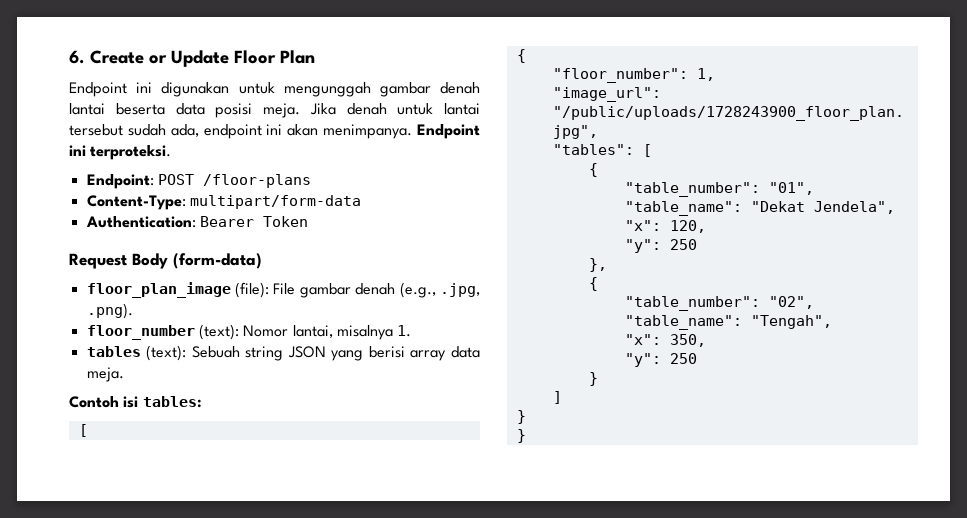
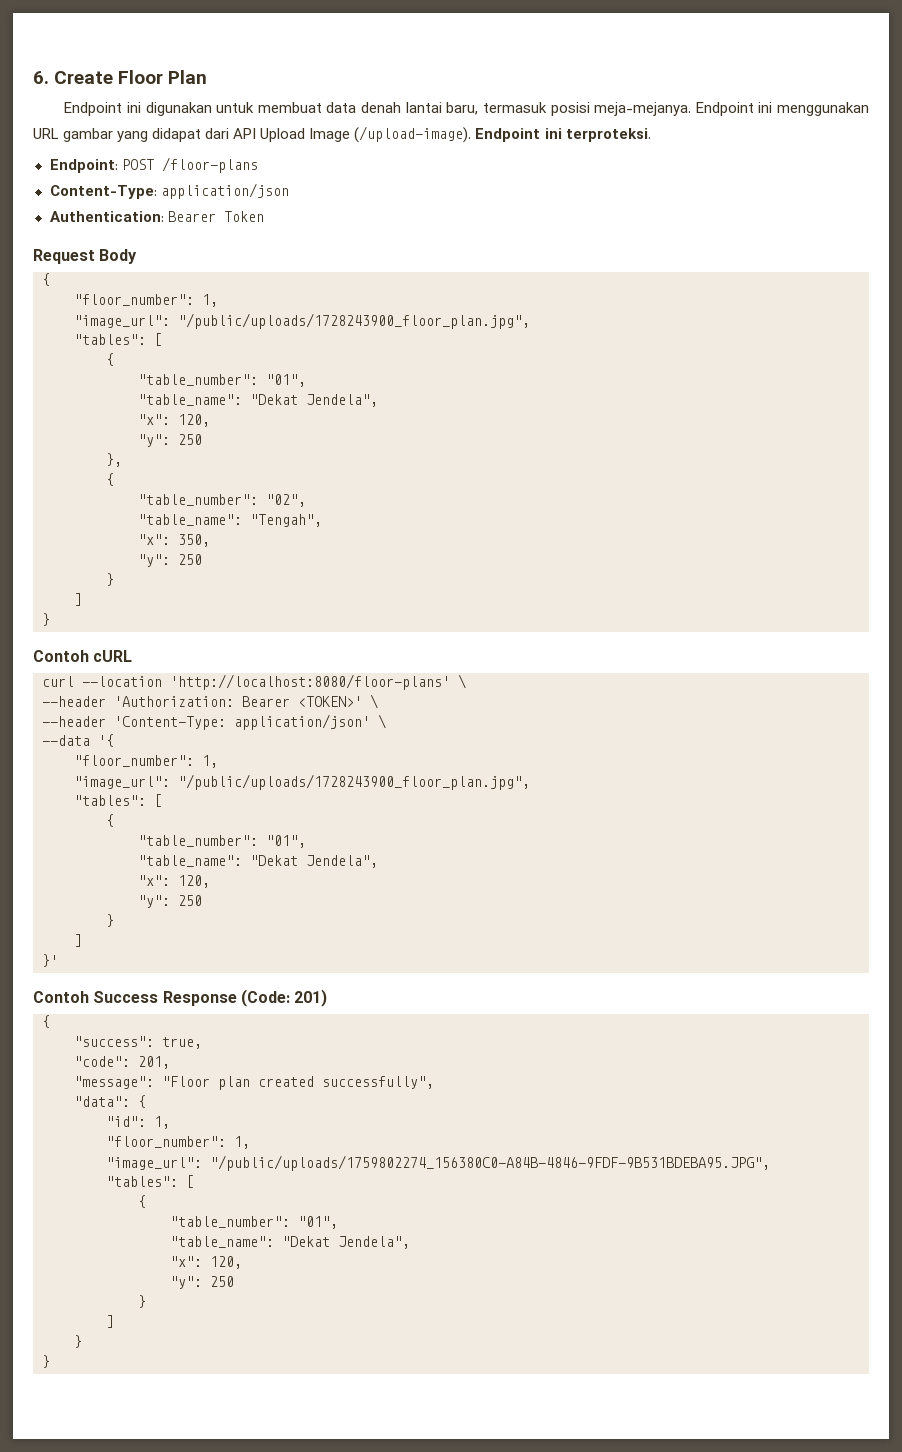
[149,50,229,67] or Update -> (114, 77) none
[283,82,481,97] [69,103,480,118] [69,124,413,139] mengunggah gambar denah lantai beserta data posisi meja. Jika denah untuk lantai tersebut sudah ada, endpoint ini akan menimpanya. -> [257,102,869,116] [33,126,472,143] membuat data denah lantai baru, termasuk posisi meja-mejanya. Endpoint ini menggunakan URL gambar yang didapat dari API Upload Image (/upload-image).
[189,195,361,209] multipart/form-data -> [160,183,289,199] application/json
[173,253,262,269] [86,282,480,298] [86,303,133,319] [86,324,412,340] [86,345,481,361] [86,367,124,382] [69,396,202,408] [78,424,88,437] (form-data) // floor_plan_image (file): File gambar denah (e.g., .jpg, .png). // floor_number (text): Nomor lantai, misalnya 1. // tables (text): Sebuah string JSON yang berisi array data meja. // Contoh isi tables: // [ -> (138, 256) none
(526, 417) none -> [33,650,133,662] [42,674,466,690] [42,694,378,709] [42,714,386,730] [42,734,114,747] [74,755,218,768] [74,774,530,790] [74,794,162,807] [106,814,114,827] [138,835,306,848] [138,855,378,868] [138,875,210,888] [138,895,202,908] [106,914,114,927] [74,934,82,947] [42,954,58,967] [33,989,328,1007] [42,1015,50,1028] [74,1036,202,1049] [74,1056,170,1069] [74,1076,434,1090] [74,1095,146,1108] [106,1116,170,1129] [106,1136,250,1149] [106,1155,770,1171] [106,1175,194,1188] [138,1195,146,1208] [170,1216,338,1229] [170,1236,410,1249] [170,1256,242,1269] [170,1276,234,1289] [138,1295,146,1308] [106,1315,114,1328] [74,1335,82,1348] // Contoh cURL // curl --location 'http://localhost:8080/floor-plans' \ // --header 'Authorization: Bearer <TOKEN>' \ // --header 'Content-Type: application/json' \ // --data '{ // "floor_number": 1, // "image_url": "/public/uploads/1728243900_floor_plan.jpg", // "tables": [ // { // "table_number": "01", // "table_name": "Dekat Jendela", // "x": 120, // "y": 250 // } // ] // }' // Contoh Success Response (Code: 201) // { // "success": true, // "code": 201, // "message": "Floor plan created successfully", // "data": { // "id": 1, // "floor_number": 1, // "image_url": "/public/uploads/1759802274_156380C0-A84B-4846-9FDF-9B531BDEBA95.JPG", // "tables": [ // { // "table_number": "01", // "table_name": "Dekat Jendela", // "x": 120, // "y": 250 // } // ] // }

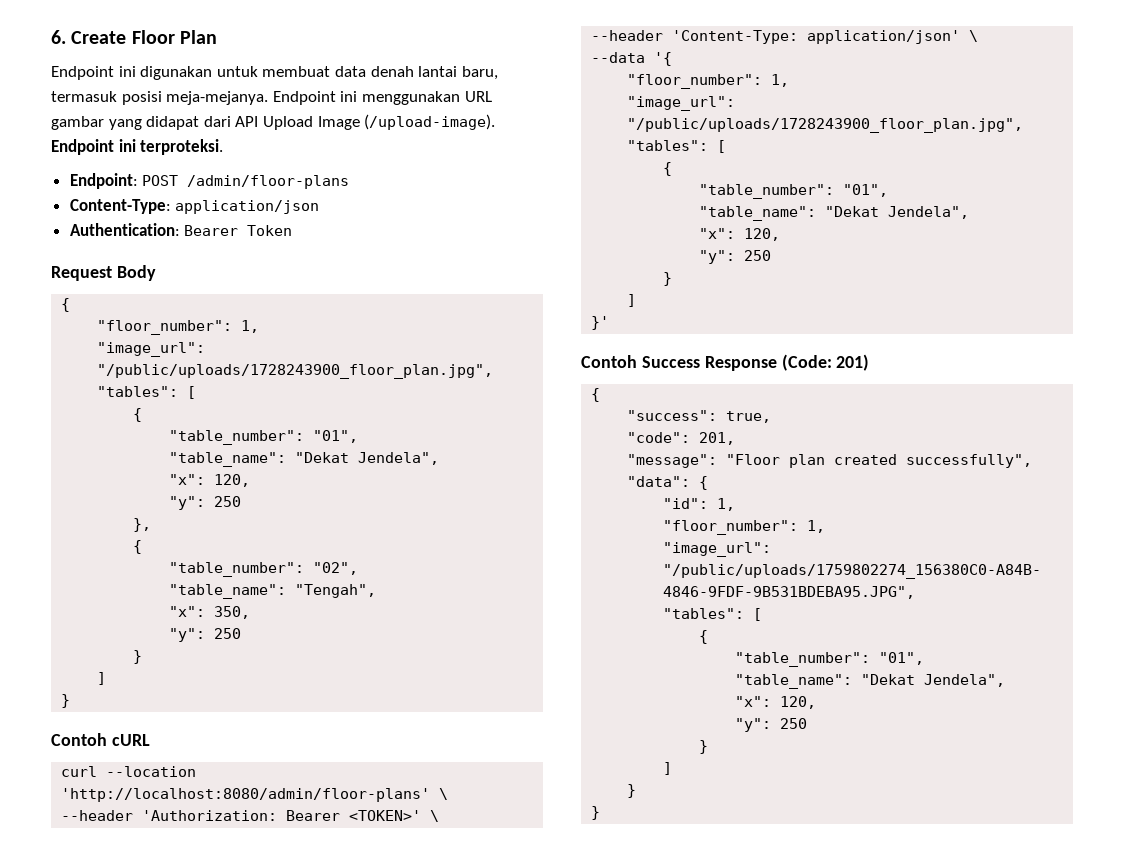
[161,157,258,173] /floor-plans -> [187,175,350,189] /admin/floor-plans
[170,674,450,690] 'http://localhost:8080/floor-plans' -> [61,788,431,802] 'http://localhost:8080/admin/floor-plans'

